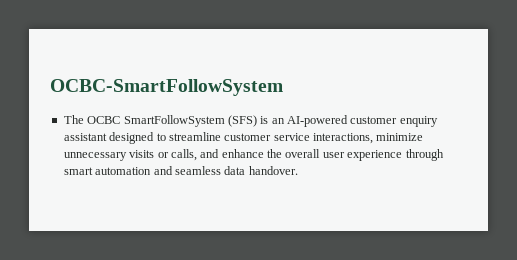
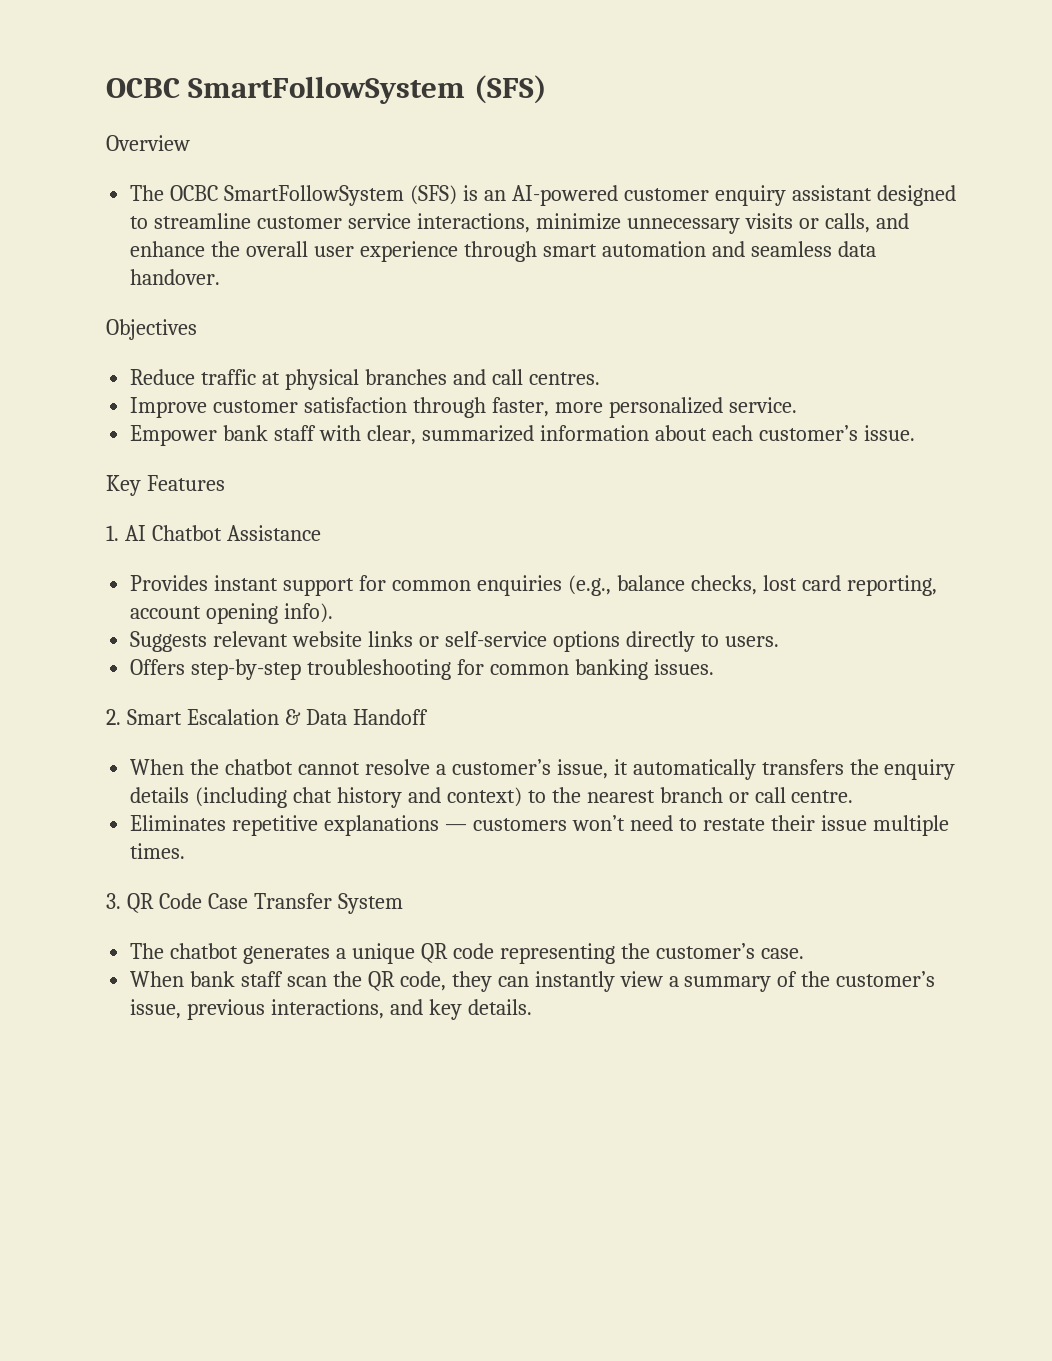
[50,79,283,96] OCBC-SmartFollowSystem -> [106,75,547,104] [106,135,190,151] OCBC SmartFollowSystem (SFS) // Overview
(298, 170) none -> [106,319,197,340] [130,369,600,390] [130,397,797,418] [130,425,915,446] [106,475,225,496] [106,525,321,541] [130,575,937,596] [130,603,334,624] [130,631,779,652] [130,659,714,680] [106,709,428,725] [130,759,956,780] [130,787,854,808] [130,815,949,836] [130,843,186,859] [106,893,403,914] [130,943,804,964] [130,971,936,992] [130,999,532,1020] // Objectives // Reduce traffic at physical branches and call centres. // Improve customer satisfaction through faster, more personalized service. // Empower bank staff with clear, summarized information about each customer’s issue. // Key Features // 1. AI Chatbot Assistance // Provides instant support for common enquiries (e.g., balance checks, lost card reporting, account opening info). // Suggests relevant website links or self-service options directly to users. // Offers step-by-step troubleshooting for common banking issues. // 2. Smart Escalation & Data Handoff // When the chatbot cannot resolve a customer’s issue, it automatically transfers the enquiry details (including chat history and context) to the nearest branch or call centre. // Eliminates repetitive explanations — customers won’t need to restate their issue multiple times. // 3. QR Code Case Transfer System // The chatbot generates a unique QR code representing the customer’s case. // When bank staff scan the QR code, they can instantly view a summary of the customer’s issue, previous interactions, and key details.

